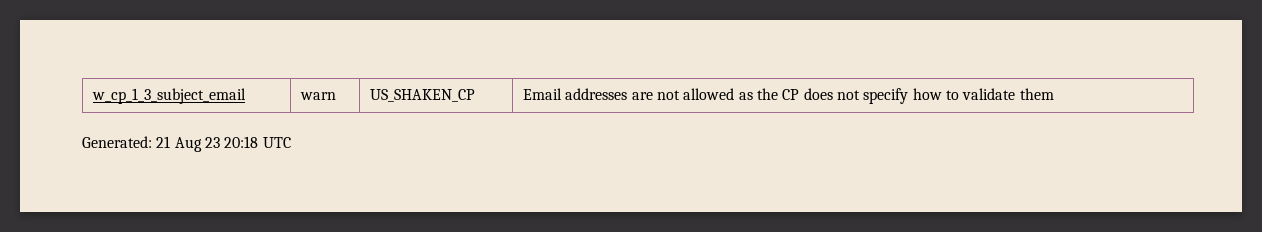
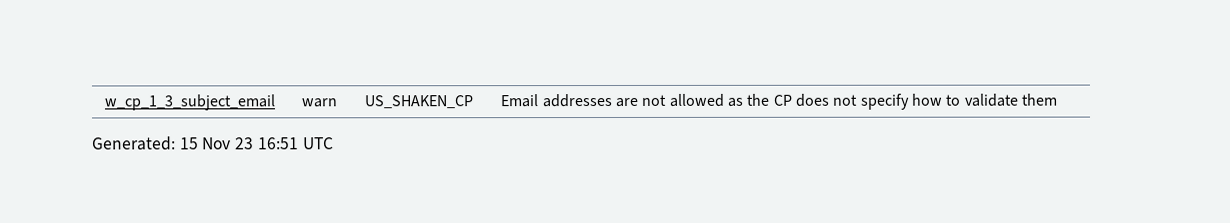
[156,136,259,152] 21 Aug 23 20:18 -> [179,137,299,150] 15 Nov 23 16:51

